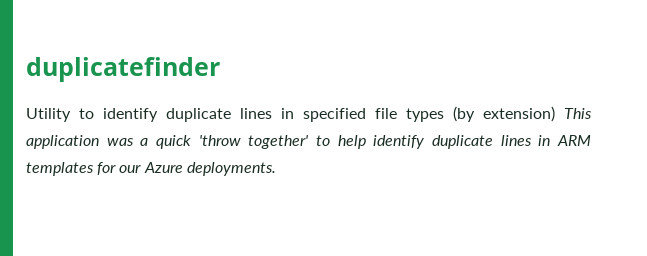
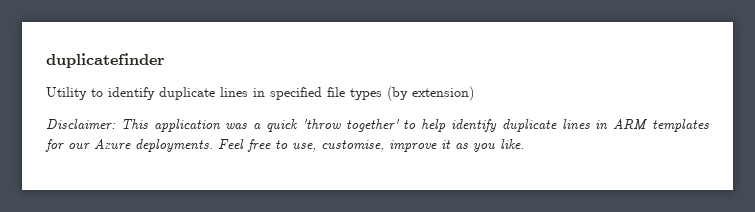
(555, 114) none -> [46,119,116,130] // Disclaimer:
(276, 169) none -> [218,139,524,152] Feel free to use, customise, improve it as you like.

